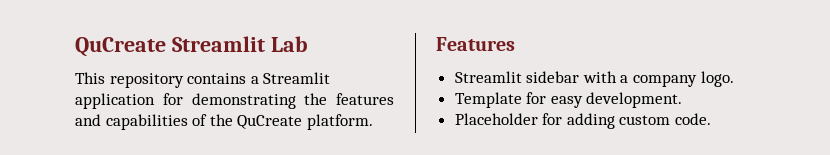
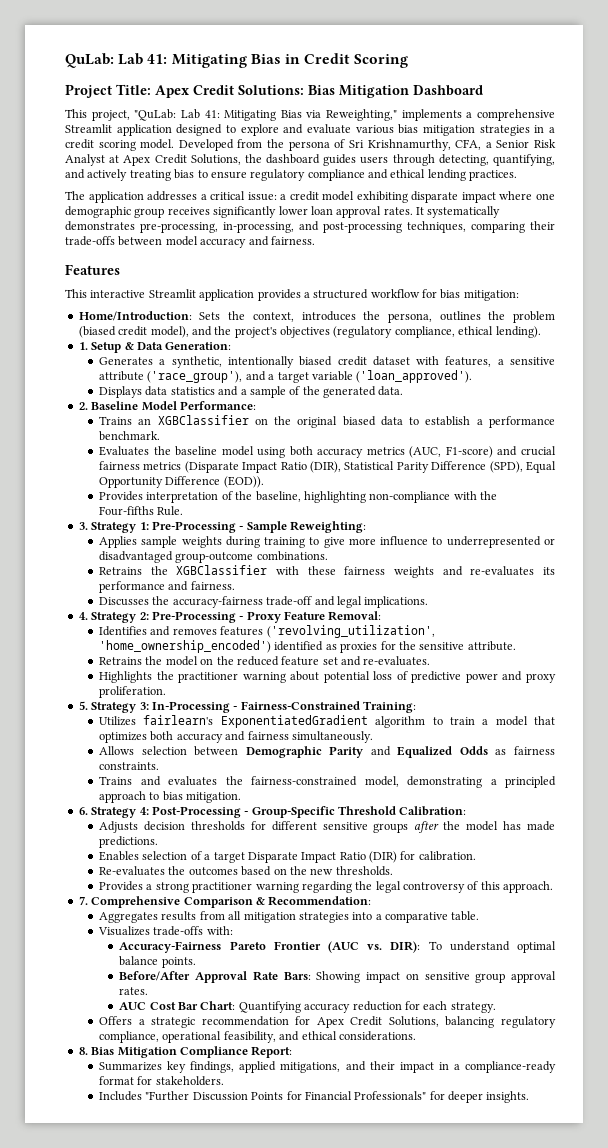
[75,36,308,57] [75,72,331,88] [75,93,394,109] [75,114,373,130] [436,37,515,51] [454,71,734,87] [454,92,683,108] [454,113,712,129] QuCreate Streamlit Lab // This repository contains a Streamlit application for demonstrating the features and capabilities of the QuCreate platform. // Features // Streamlit sidebar with a company logo. // Template for easy development. // Placeholder for adding custom code. -> [65,53,409,68] [65,84,483,98] [65,109,555,121] [65,124,555,136] [65,139,557,151] [65,154,555,166] [65,169,518,181] [65,191,556,203] [65,206,501,218] [65,221,555,233] [65,236,315,248] [65,264,120,275] [65,289,519,301] [78,311,556,323] [78,326,541,338] [78,342,232,353] [99,356,555,368] [99,370,473,383] [99,386,404,398] [78,401,256,411] [99,415,555,428] [99,431,161,441] [99,446,556,458] [99,461,556,473] [99,476,264,488] [99,491,498,503] [99,506,184,516] [78,521,366,533] [99,536,555,548] [99,551,328,563] [99,565,555,578] [99,581,235,593] [99,596,429,608] [78,611,382,623] [99,625,435,638] [99,640,516,653] [99,656,431,666] [99,671,556,683] [99,686,167,698] [78,701,416,713] [99,715,555,728] [99,731,373,743] [99,746,556,758] [99,762,160,770] [99,776,556,788] [99,791,242,803] [78,806,467,818] [99,821,555,833] [99,836,159,848] [99,851,476,863] [99,866,393,876] [99,881,554,893] [78,896,372,908] [99,911,480,923] [98,926,233,936] [119,941,556,953] [119,956,196,968] [119,971,556,983] [119,987,149,995] [119,1001,496,1013] [99,1016,557,1028] [99,1031,416,1043] [78,1046,293,1058] [99,1061,557,1073] [99,1076,224,1086] [99,1091,530,1103] QuLab: Lab 41: Mitigating Bias in Credit Scoring // Project Title: Apex Credit Solutions: Bias Mitigation Dashboard // This project, "QuLab: Lab 41: Mitigating Bias via Reweighting," implements a comprehensive Streamlit application designed to explore and evaluate various bias mitigation strategies in a credit scoring model. Developed from the persona of Sri Krishnamurthy, CFA, a Senior Risk Analyst at Apex Credit Solutions, the dashboard guides users through detecting, quantifying, and actively treating bias to ensure regulatory compliance and ethical lending practices. // The application addresses a critical issue: a credit model exhibiting disparate impact where one demographic group receives significantly lower loan approval rates. It systematically demonstrates pre-processing, in-processing, and post-processing techniques, comparing their trade-offs between model accuracy and fairness. // Features // This interactive Streamlit application provides a structured workflow for bias mitigation: // Home/Introduction: Sets the context, introduces the persona, outlines the problem (biased credit model), and the project's objectives (regulatory compliance, ethical lending). // 1. Setup & Data Generation: // Generates a synthetic, intentionally biased credit dataset with features, a sensitive attribute ('race_group'), and a target variable ('loan_approved'). // Displays data statistics and a sample of the generated data. // 2. Baseline Model Performance: // Trains an XGBClassifier on the original biased data to establish a performance benchmark. // Evaluates the baseline model using both accuracy metrics (AUC, F1-score) and crucial fairness metrics (Disparate Impact Ratio (DIR), Statistical Parity Difference (SPD), Equal Opportunity Difference (EOD)). // Provides interpretation of the baseline, highlighting non-compliance with the Four-fifths Rule. // 3. Strategy 1: Pre-Processing - Sample Reweighting: // Applies sample weights during training to give more influence to underrepresented or disadvantaged group-outcome combinations. // Retrains the XGBClassifier with these fairness weights and re-evaluates its performance and fairness. // Discusses the accuracy-fairness trade-off and legal implications. // 4. Strategy 2: Pre-Processing - Proxy Feature Removal: // Identifies and removes features ('revolving_utilization', 'home_ownership_encoded') identified as proxies for the sensitive attribute. // Retrains the model on the reduced feature set and re-evaluates. // Highlights the practitioner warning about potential loss of predictive power and proxy proliferation. // 5. Strategy 3: In-Processing - Fairness-Constrained Training: // Utilizes fairlearn's ExponentiatedGradient algorithm to train a model that optimizes both accuracy and fairness simultaneously. // Allows selection between Demographic Parity and Equalized Odds as fairness constraints. // Trains and evaluates the fairness-constrained model, demonstrating a principled approach to bias mitigation. // 6. Strategy 4: Post-Processing - Group-Specific Threshold Calibration: // Adjusts decision thresholds for different sensitive groups after the model has made predictions. // Enables selection of a target Disparate Impact Ratio (DIR) for calibration. // Re-evaluates the outcomes based on the new thresholds. // Provides a strong practitioner warning regarding the legal controversy of this approach. // 7. Comprehensive Comparison & Recommendation: // Aggregates results from all mitigation strategies into a comparative table. // Visualizes trade-offs with: // Accuracy-Fairness Pareto Frontier (AUC vs. DIR): To understand optimal balance points. // Before/After Approval Rate Bars: Showing impact on sensitive group approval rates. // AUC Cost Bar Chart: Quantifying accuracy reduction for each strategy. // Offers a strategic recommendation for Apex Credit Solutions, balancing regulatory compliance, operational feasibility, and ethical considerations. // 8. Bias Mitigation Compliance Report: // Summarizes key findings, applied mitigations, and their impact in a compliance-ready format for stakeholders. // Includes "Further Discussion Points for Financial Professionals" for deeper insights.

